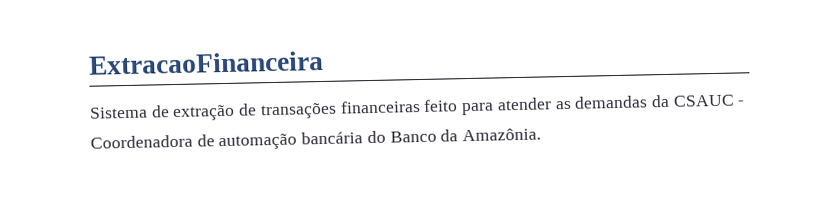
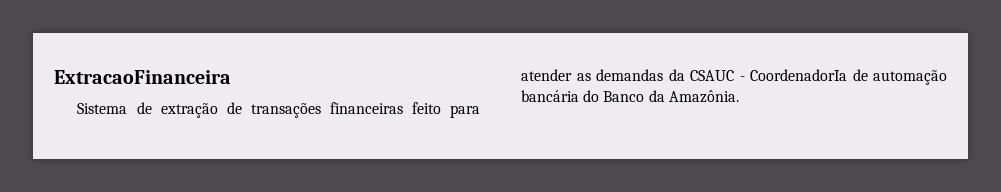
[90,134,193,149] Coordenadora -> [750,69,847,81] CoordenadorIa

